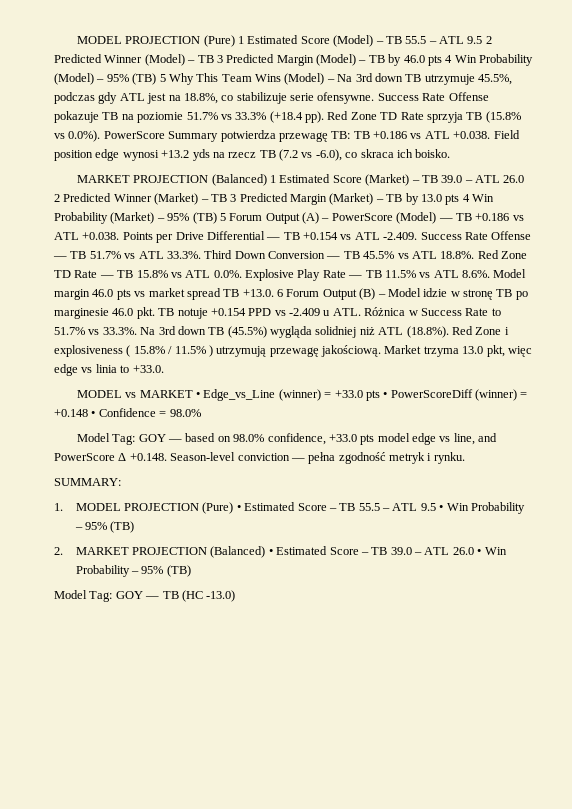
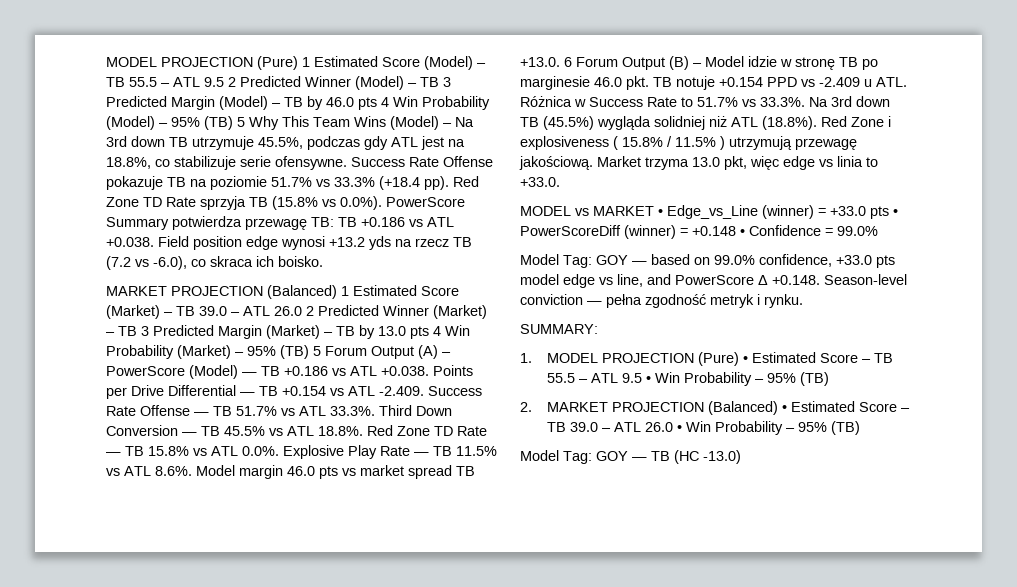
[169,409,201,417] 98.0% -> [837,226,878,236] 99.0%
[233,434,265,442] 98.0% -> [714,255,755,265] 99.0%

